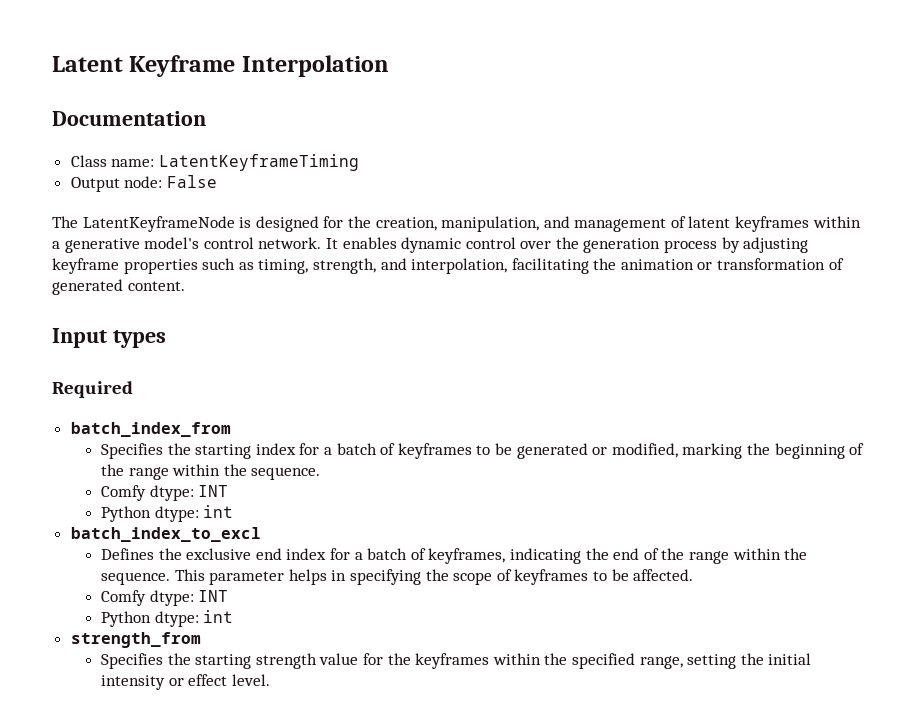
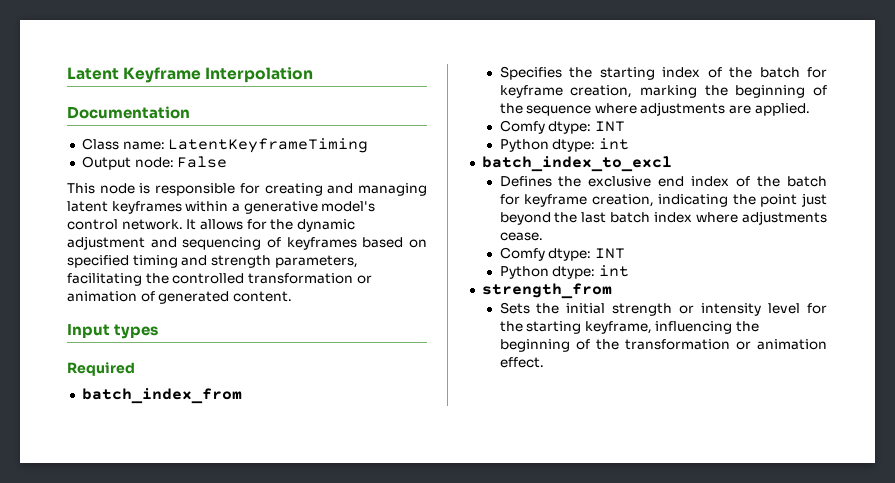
[52,216,686,232] The LatentKeyframeNode is designed for the creation, manipulation, and management of -> [67,183,428,196] This node is responsible for creating and managing
[342,237,809,253] [52,258,826,274] enables dynamic control over the generation process by adjusting keyframe properties such as timing, strength, and interpolation, facilitating the animation or transformation -> [199,219,355,232] [67,236,427,250] [67,255,358,268] [67,273,372,286] [67,291,137,302] allows for the dynamic adjustment and sequencing of keyframes based on specified timing and strength parameters, facilitating the controlled transformation or animation
[299,443,678,459] for a batch of keyframes to be generated or modified, -> [707,67,827,78] [499,85,633,98] of the batch for keyframe creation,
[128,464,321,480] range within the sequence. -> [526,102,810,116] sequence where adjustments are applied.
[330,548,808,564] [101,569,694,585] for a batch of keyframes, indicating the end of the range within the sequence. This parameter helps in specifying the scope of keyframes to be affected. -> [736,176,827,187] [499,193,827,207] [499,211,827,225] [499,232,543,241] of the batch for keyframe creation, indicating the point just beyond the last batch index where adjustments cease.
[101,653,812,669] [101,674,270,690] Specifies the starting strength value for the keyframes within the specified range, setting the initial intensity or effect level. -> [499,302,827,316] [499,321,760,334] [499,339,827,352] [499,357,544,368] Sets the initial strength or intensity level for the starting keyframe, influencing the beginning of the transformation or animation effect.

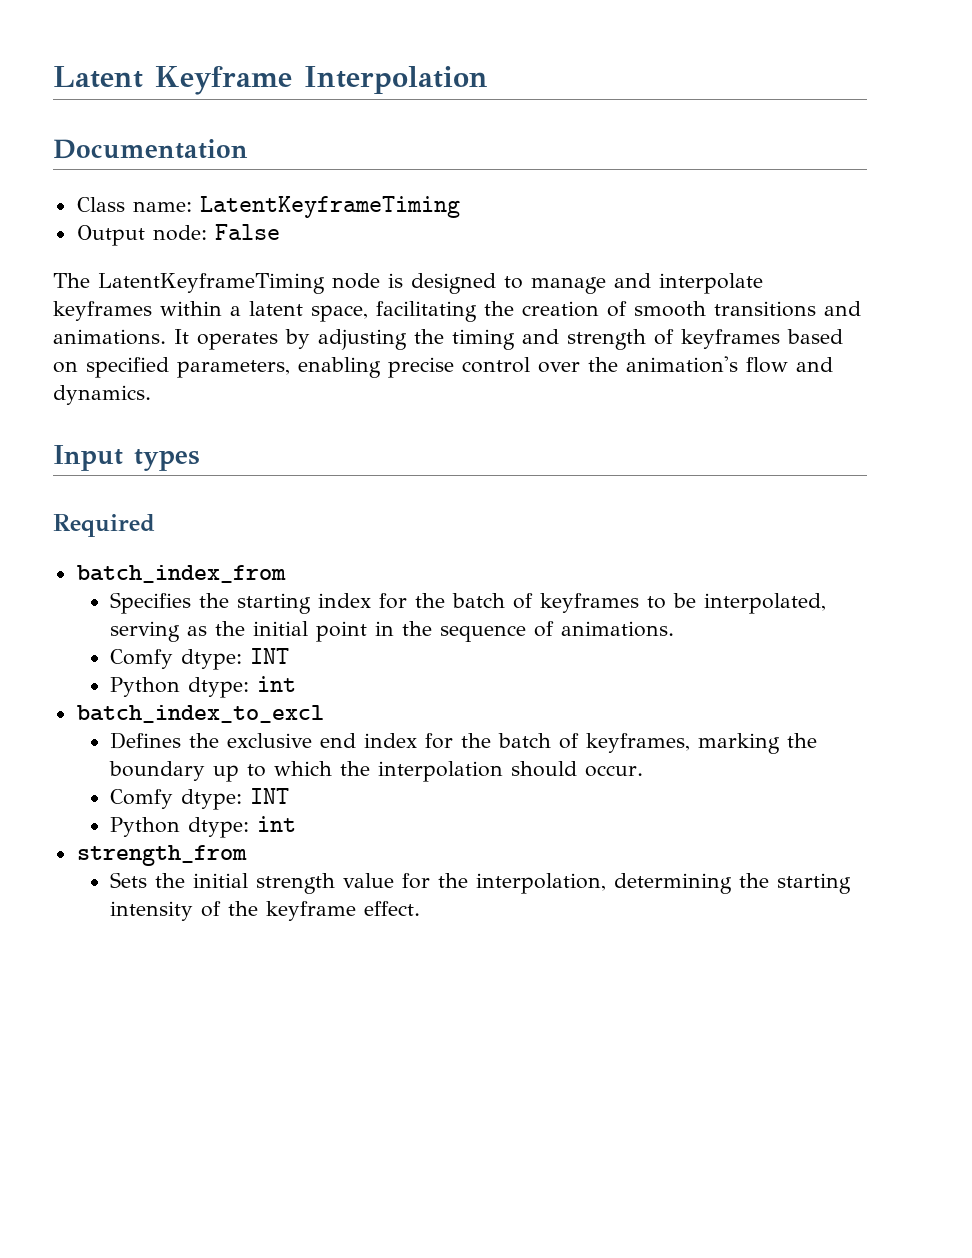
[67,183,428,196] [67,201,376,214] [67,219,355,232] [67,236,262,250] This node is responsible for creating and managing latent keyframes within a generative model's control network. It allows for the dynamic adjustment and sequencing -> [53,273,763,294] [53,301,861,322] [53,329,646,350] The LatentKeyframeTiming node is designed to manage and interpolate keyframes within a latent space, facilitating the creation of smooth transitions and animations. It operates by adjusting the timing and strength
[132,255,358,268] [67,273,372,286] [67,291,292,304] timing and strength parameters, facilitating the controlled transformation or animation of generated content. -> [177,356,833,378] [53,385,151,405] parameters, enabling precise control over the animation's flow and dynamics.
[707,67,827,78] [499,85,827,98] [499,102,810,116] of the batch for keyframe creation, marking the beginning of the sequence where adjustments are applied. -> [379,593,827,614] [110,621,675,642] for the batch of keyframes to be interpolated, serving as the initial point in the sequence of animations.
[736,176,827,187] [499,193,827,207] [499,211,827,225] [499,232,543,241] of the batch for keyframe creation, indicating the point just beyond the last batch index where adjustments cease. -> [425,733,818,754] [109,761,644,782] for the batch of keyframes, marking the boundary up to which the interpolation should occur.
[679,303,827,316] [499,321,760,334] [499,339,827,352] or intensity level for the starting keyframe, influencing the beginning of the transformation or animation -> [343,873,852,894] [110,901,357,921] value for the interpolation, determining the starting intensity of the keyframe

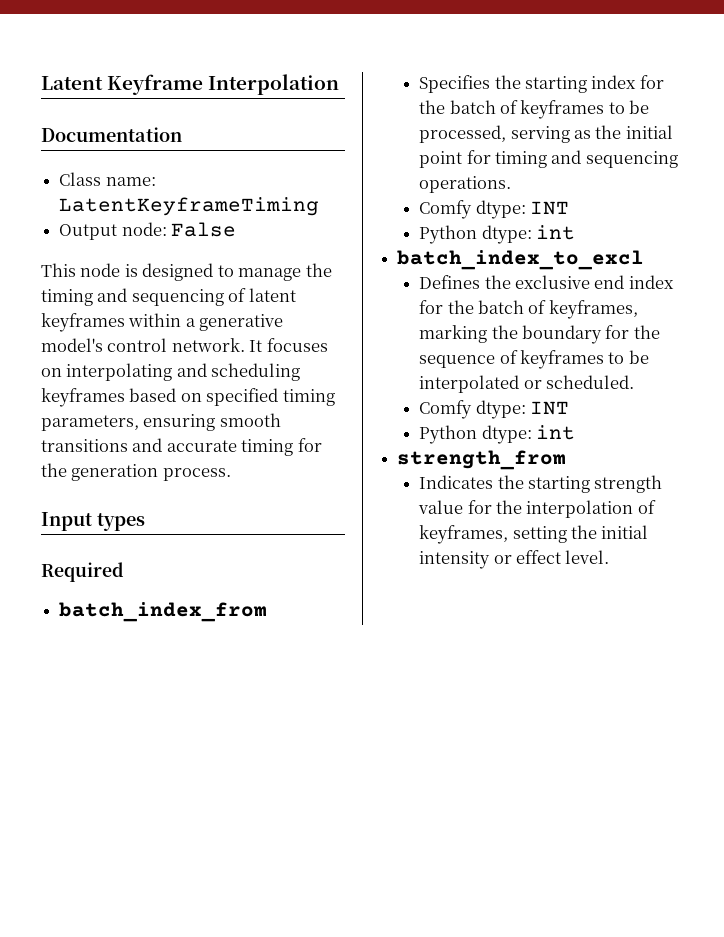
[53,273,325,294] The LatentKeyframeTiming -> [41,263,76,277] This
[614,273,763,294] [53,301,861,322] [53,329,843,350] [53,356,833,378] [53,385,151,405] and interpolate keyframes within a latent space, facilitating the creation of smooth transitions and animations. It operates by adjusting the timing and strength of keyframes based on specified parameters, enabling precise control over the animation's flow and dynamics. -> [305,263,332,277] [41,288,296,306] [41,313,284,332] [41,338,328,352] [41,363,301,381] [41,388,335,407] [41,413,281,431] [41,438,322,456] [41,463,231,481] the timing and sequencing of latent keyframes within a generative model's control network. It focuses on interpolating and scheduling keyframes based on specified timing parameters, ensuring smooth transitions and accurate timing for the generation process.
[704,593,827,614] interpolated, -> [419,125,507,143] processed,
[375,621,675,642] in the sequence of animations. -> [466,150,678,168] [419,176,512,193] for timing and sequencing operations.
[213,761,644,782] up to which the interpolation should occur. -> [605,325,660,339] [419,350,649,369] [419,375,635,393] for the sequence of keyframes to be interpolated or scheduled.
[110,872,249,888] Sets the initial -> [419,475,591,493] Indicates the starting
[476,873,852,894] [110,901,421,921] interpolation, determining the starting intensity of the keyframe effect. -> [526,500,656,518] [419,525,649,544] [419,550,610,569] interpolation of keyframes, setting the initial intensity or effect level.

